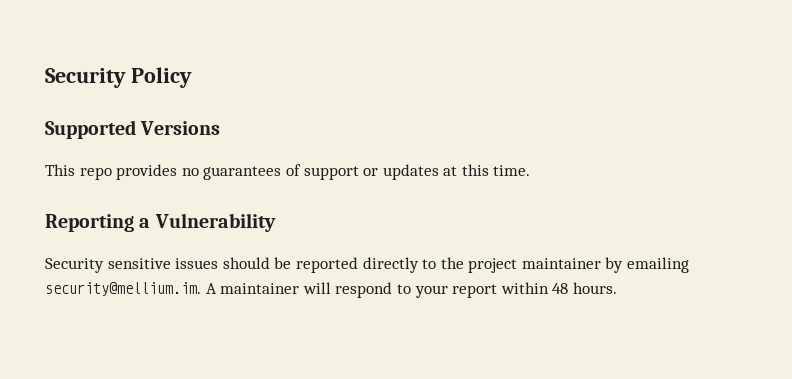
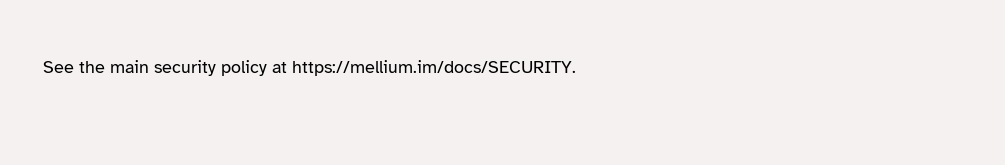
[45,67,192,88] [45,120,221,139] [45,164,531,180] [45,213,276,232] [45,257,690,273] [45,282,617,298] Security Policy // Supported Versions // This repo provides no guarantees of support or updates at this time. // Reporting a Vulnerability // Security sensitive issues should be reported directly to the project maintainer by emailing security@mellium.im. A maintainer will respond to your report within 48 hours. -> [43,60,576,76] See the main security policy at https://mellium.im/docs/SECURITY.

